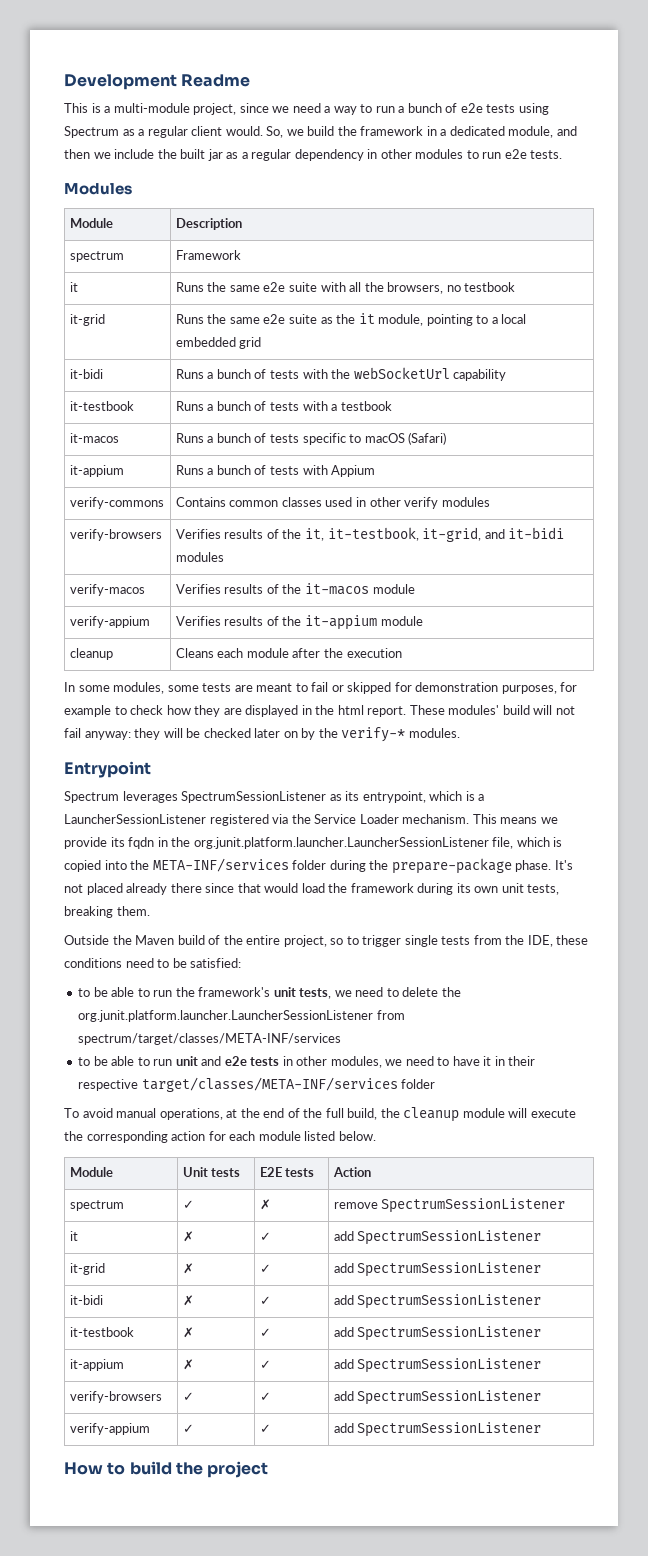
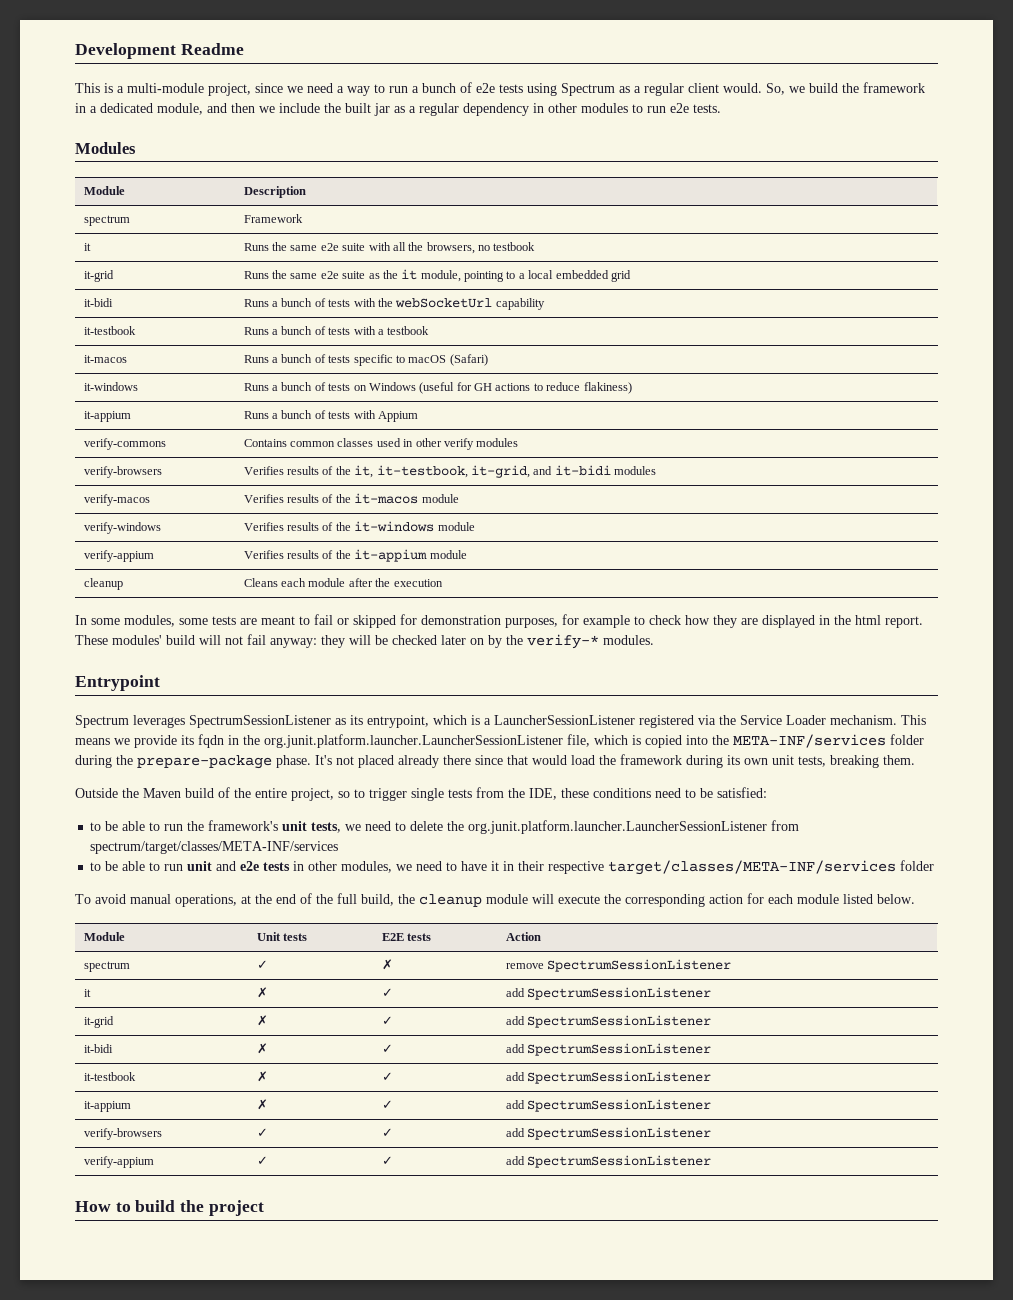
(447, 438) none -> [83,382,138,391] [243,382,632,394] // it-windows | Runs a bunch of tests on Windows (useful for GH actions to reduce flakiness)
(415, 589) none -> [83,522,161,534] [243,521,475,532] // verify-windows | Verifies results of the it-windows module

